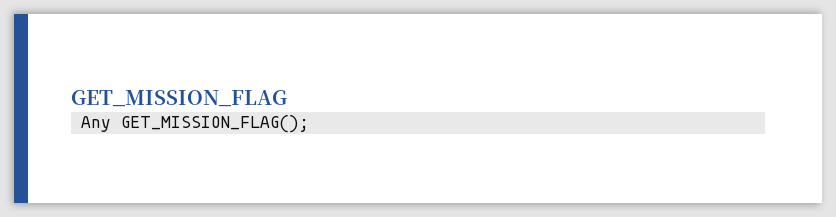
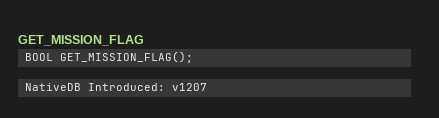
[80,116,111,132] Any -> [24,53,53,61] BOOL
(309, 124) none -> [24,83,207,91] // NativeDB Introduced: v1207

